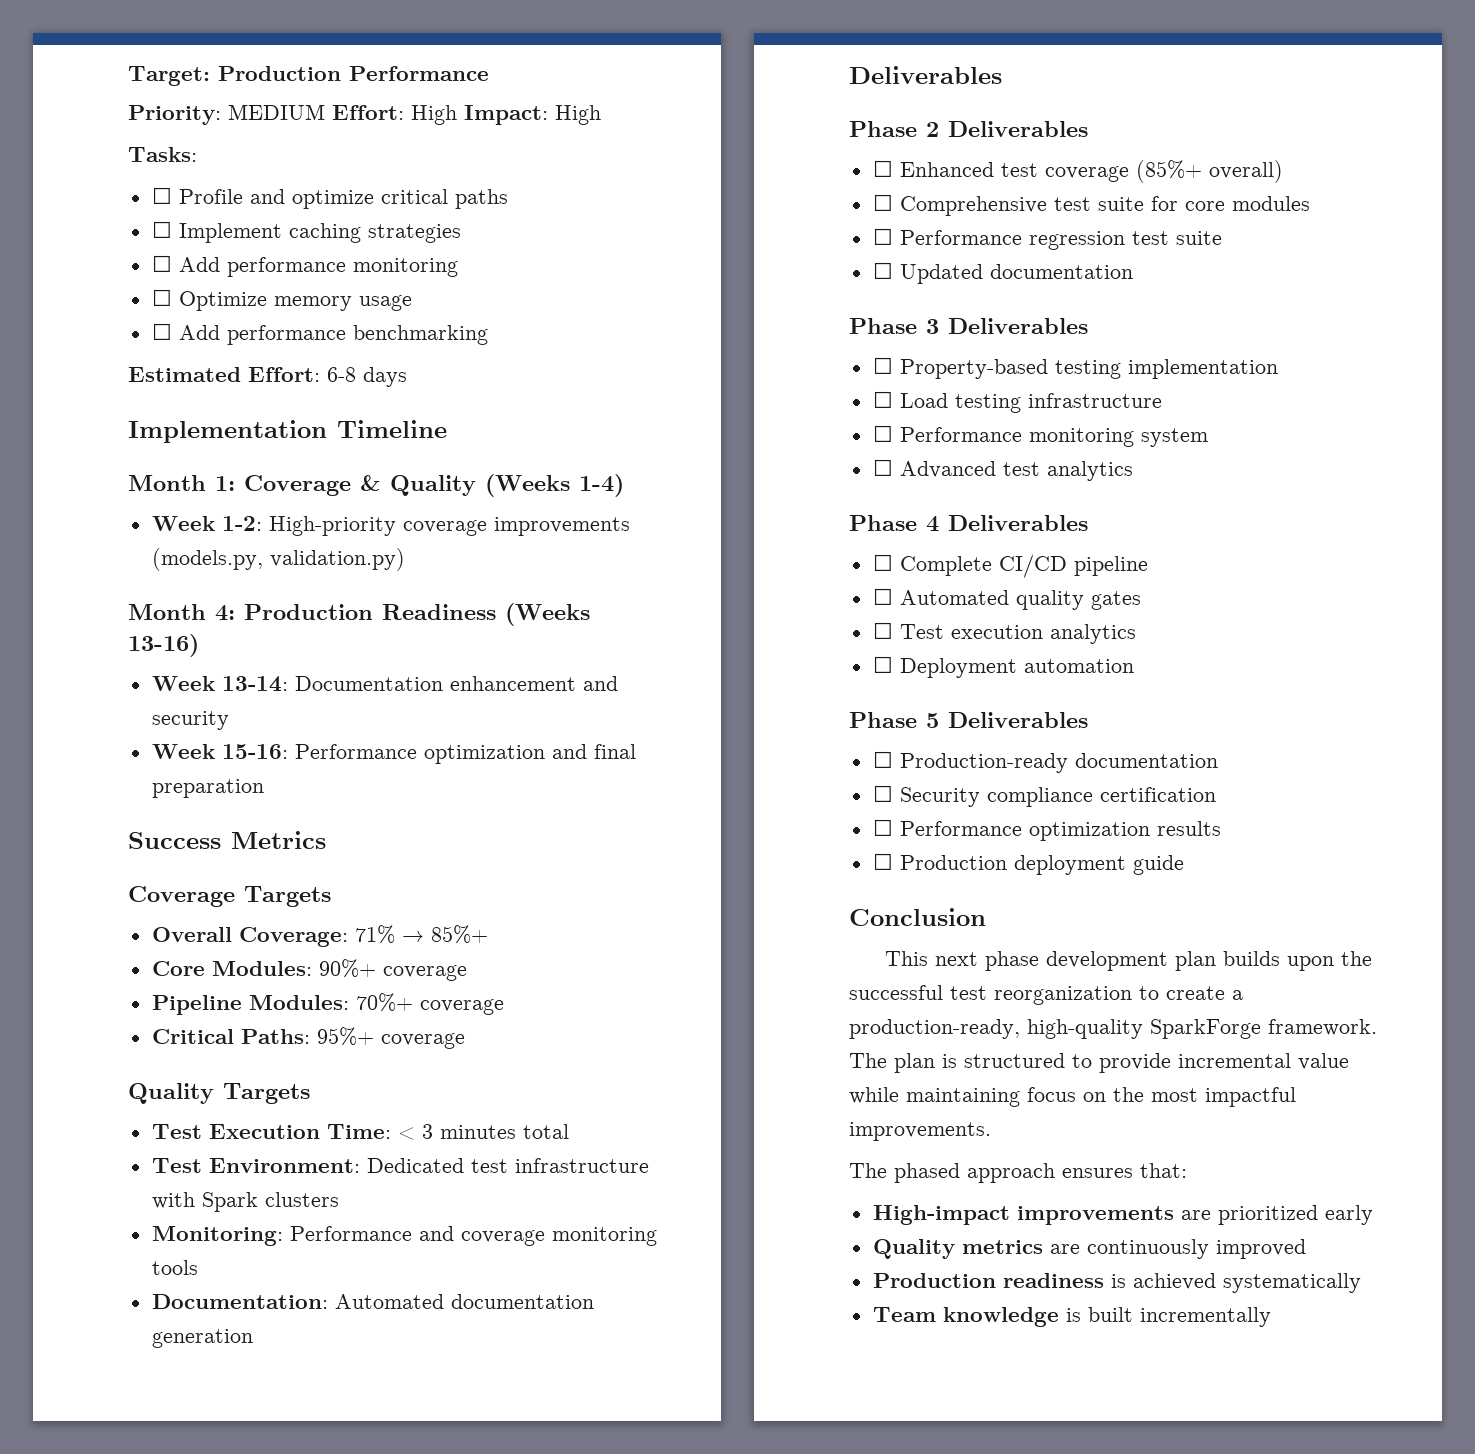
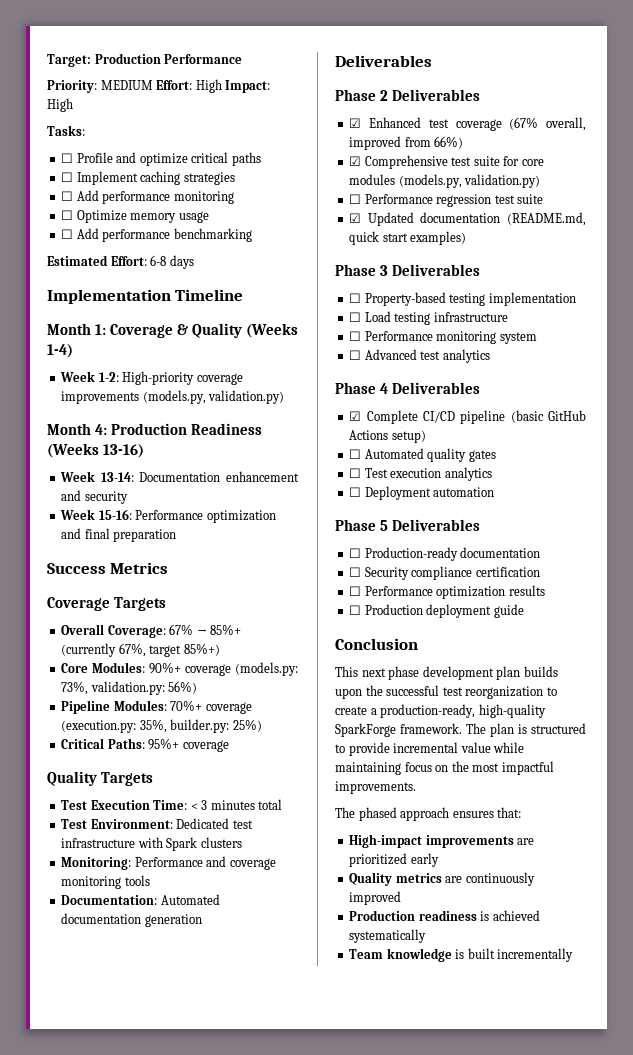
[354,925,395,944] 71% -> [169,624,194,635] 67%
(488, 934) none -> [61,643,220,657] (currently 67%, target 85%+)
(467, 973) none -> [235,662,298,676] [61,681,198,695] (models.py: 73%, validation.py: 56%)
(504, 1007) none -> [61,719,262,733] (execution.py: 35%, builder.py: 25%)
[872,160,893,177] ☐ -> [349,118,362,128] ☑
[1135,160,1283,183] [872,194,893,211] (85%+ overall) // ☐ -> [509,117,586,131] [349,136,464,150] [349,156,362,166] (67% overall, improved from 66%) // ☑
(1310, 203) none -> [398,174,541,188] (models.py, validation.py)
[872,262,893,279] ☐ -> [349,213,362,223] ☑
(1133, 271) none -> [507,212,586,226] [349,231,467,245] (README.md, quick start examples)
[872,554,893,571] ☐ -> [349,411,362,421] ☑
(1148, 566) none -> [510,410,586,423] [349,430,426,443] (basic GitHub Actions setup)

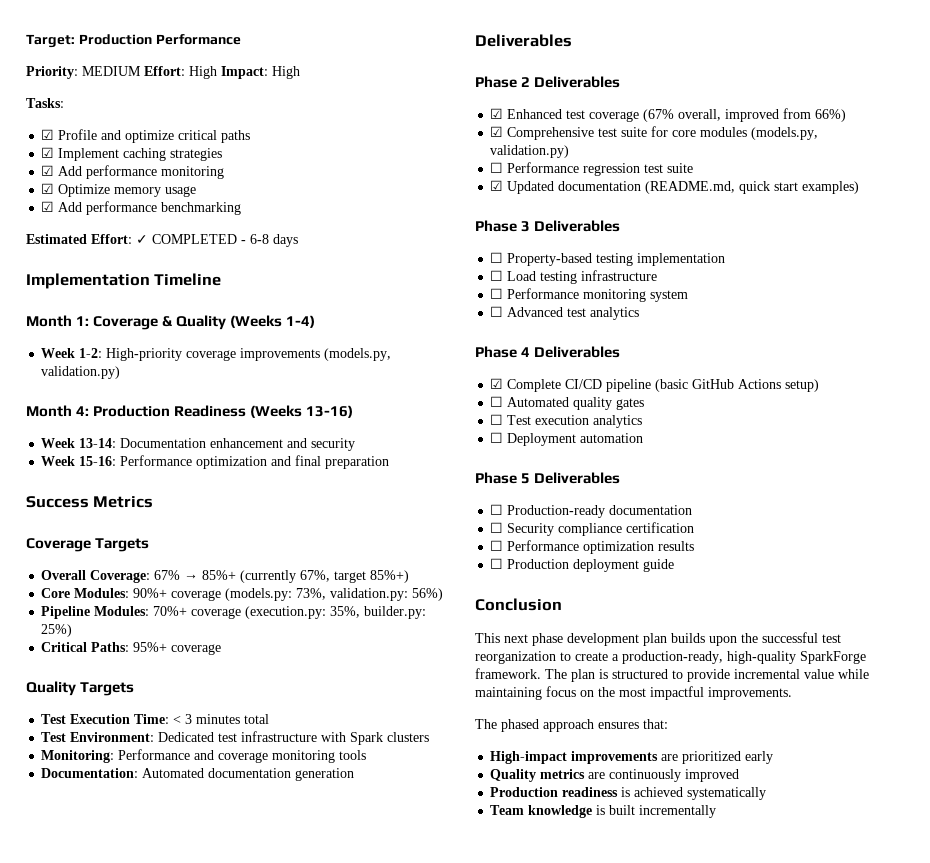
[61,153,74,163] ☐ -> [41,129,55,140] ☑
[61,172,74,182] ☐ -> [41,147,55,158] ☑
[61,191,74,201] ☐ -> [41,165,55,176] ☑
[61,210,74,220] ☐ -> [41,183,55,194] ☑
[61,229,74,239] ☐ -> [41,201,55,212] ☑
(147, 261) none -> [136,234,246,244] ✓ COMPLETED -

